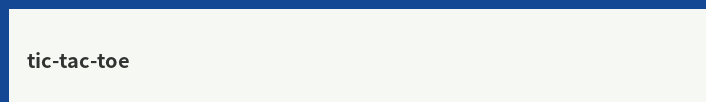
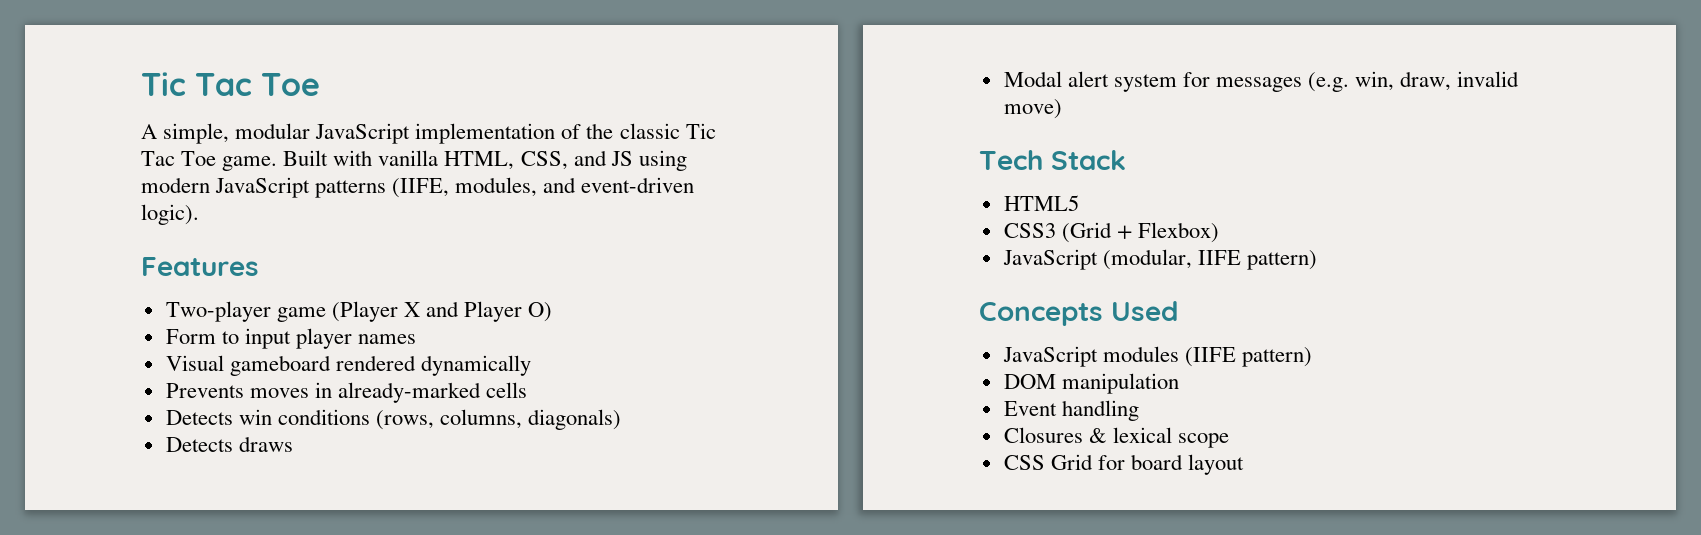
[27,52,130,68] tic-tac-toe -> [141,72,320,96] [141,123,716,144] [141,150,687,171] [141,177,695,198] [141,204,199,225] [141,257,259,276] [165,301,553,322] [165,328,417,349] [165,355,531,376] [165,382,528,403] [165,409,622,430] [165,436,293,452] [1003,71,1520,92] [1003,99,1062,119] [979,150,1126,170] [1003,195,1079,211] [1003,222,1219,243] [1002,249,1317,270] [979,301,1178,326] [1002,346,1312,367] [1003,373,1179,394] [1003,400,1139,421] [1003,427,1229,448] [1003,454,1245,475] Tic Tac Toe // A simple, modular JavaScript implementation of the classic Tic Tac Toe game. Built with vanilla HTML, CSS, and JS using modern JavaScript patterns (IIFE, modules, and event-driven logic). // Features // Two-player game (Player X and Player O) // Form to input player names // Visual gameboard rendered dynamically // Prevents moves in already-marked cells // Detects win conditions (rows, columns, diagonals) // Detects draws // Modal alert system for messages (e.g. win, draw, invalid move) // Tech Stack // HTML5 // CSS3 (Grid + Flexbox) // JavaScript (modular, IIFE pattern) // Concepts Used // JavaScript modules (IIFE pattern) // DOM manipulation // Event handling // Closures & lexical scope // CSS Grid for board layout

